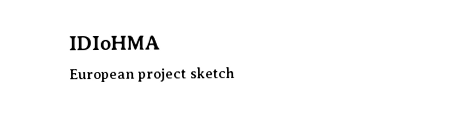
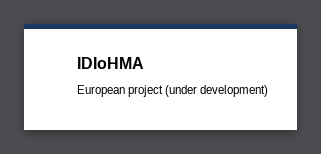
[190,67,235,79] sketch -> [165,85,269,97] (under development)

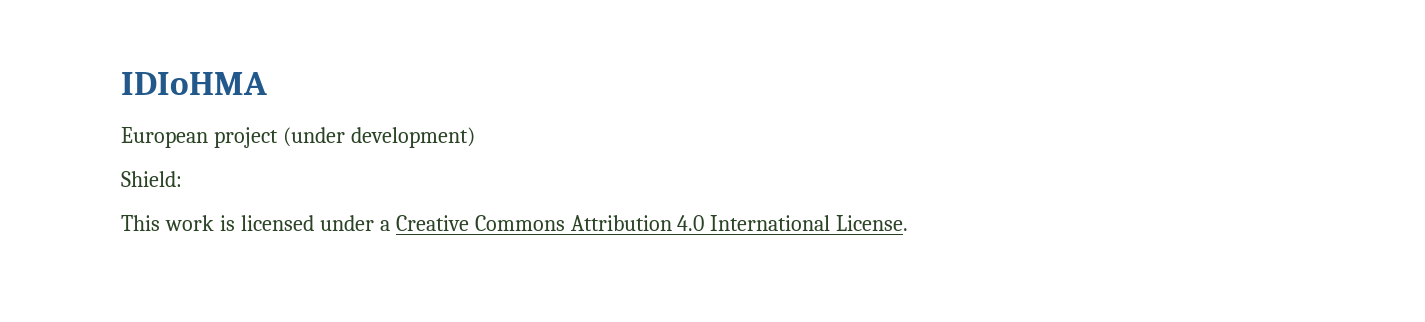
(269, 91) none -> [121,171,182,187] [121,215,909,231] // Shield: // This work is licensed under a Creative Commons Attribution 4.0 International License.

